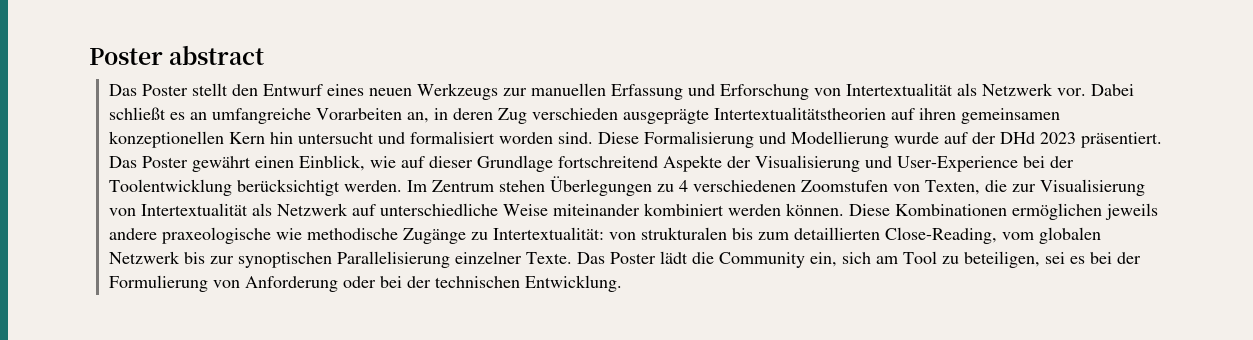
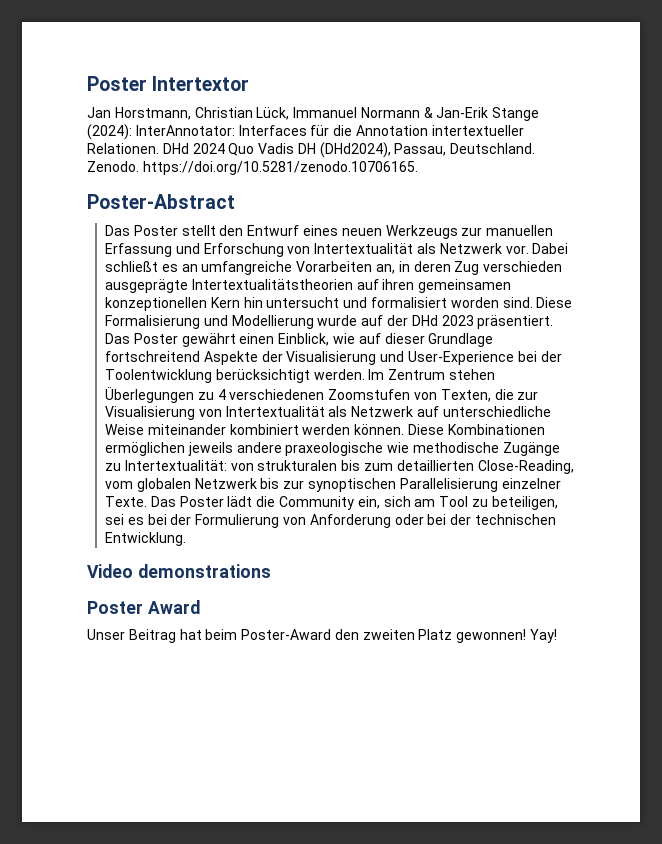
[89,45,265,65] Poster abstract -> [87,76,250,91] [87,107,540,121] [87,124,524,140] [87,142,536,158] [87,161,418,175] [87,194,235,209] Poster Intertextor // Jan Horstmann, Christian Lück, Immanuel Normann & Jan-Erik Stange (2024): InterAnnotator: Interfaces für die Annotation intertextueller Relationen. DHd 2024 Quo Vadis DH (DHd2024), Passau, Deutschland. Zenodo. https://doi.org/10.5281/zenodo.10706165. // Poster-Abstract
(622, 283) none -> [87,564,271,578] [87,600,200,614] [87,629,558,643] // Video demonstrations // Poster Award // Unser Beitrag hat beim Poster-Award den zweiten Platz gewonnen! Yay!

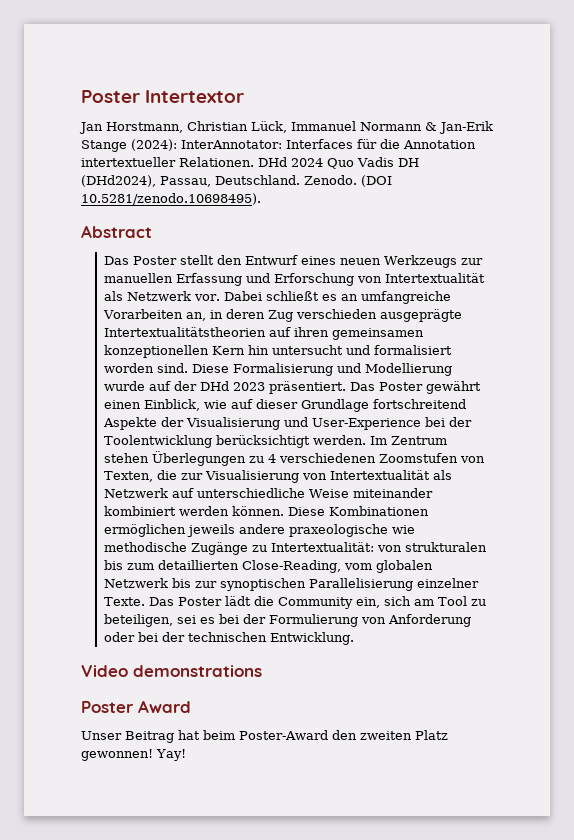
[142,161,418,175] [87,194,235,209] https://doi.org/10.5281/zenodo.10706165. // Poster-Abstract -> [361,175,392,187] [81,193,261,205] [81,225,152,238] (DOI 10.5281/zenodo.10698495). // Abstract

